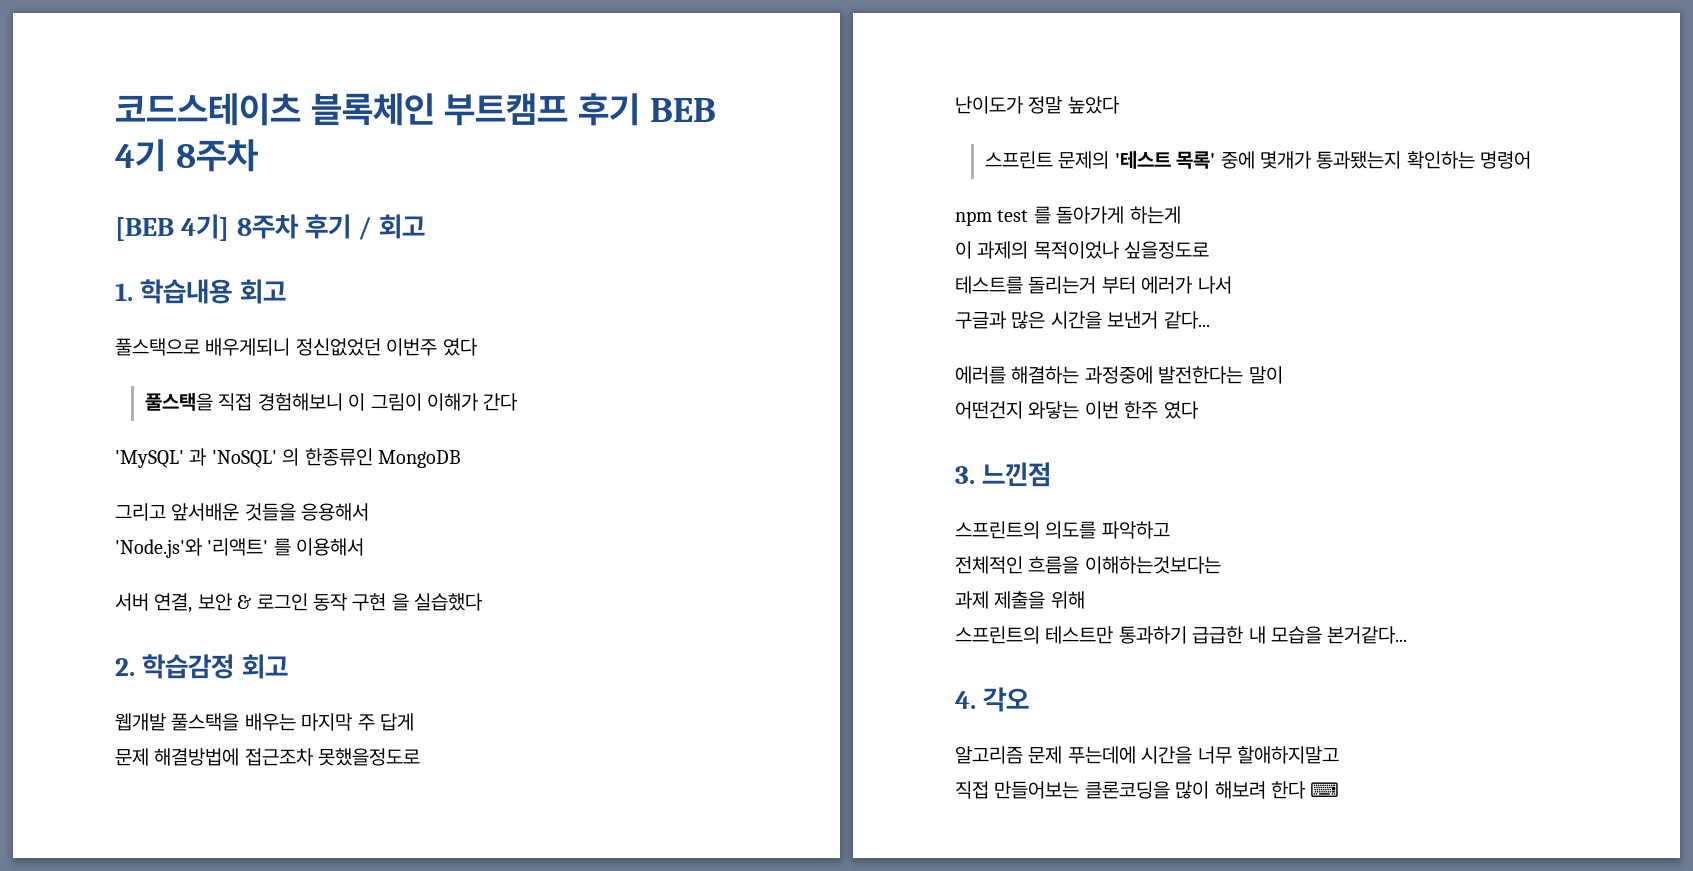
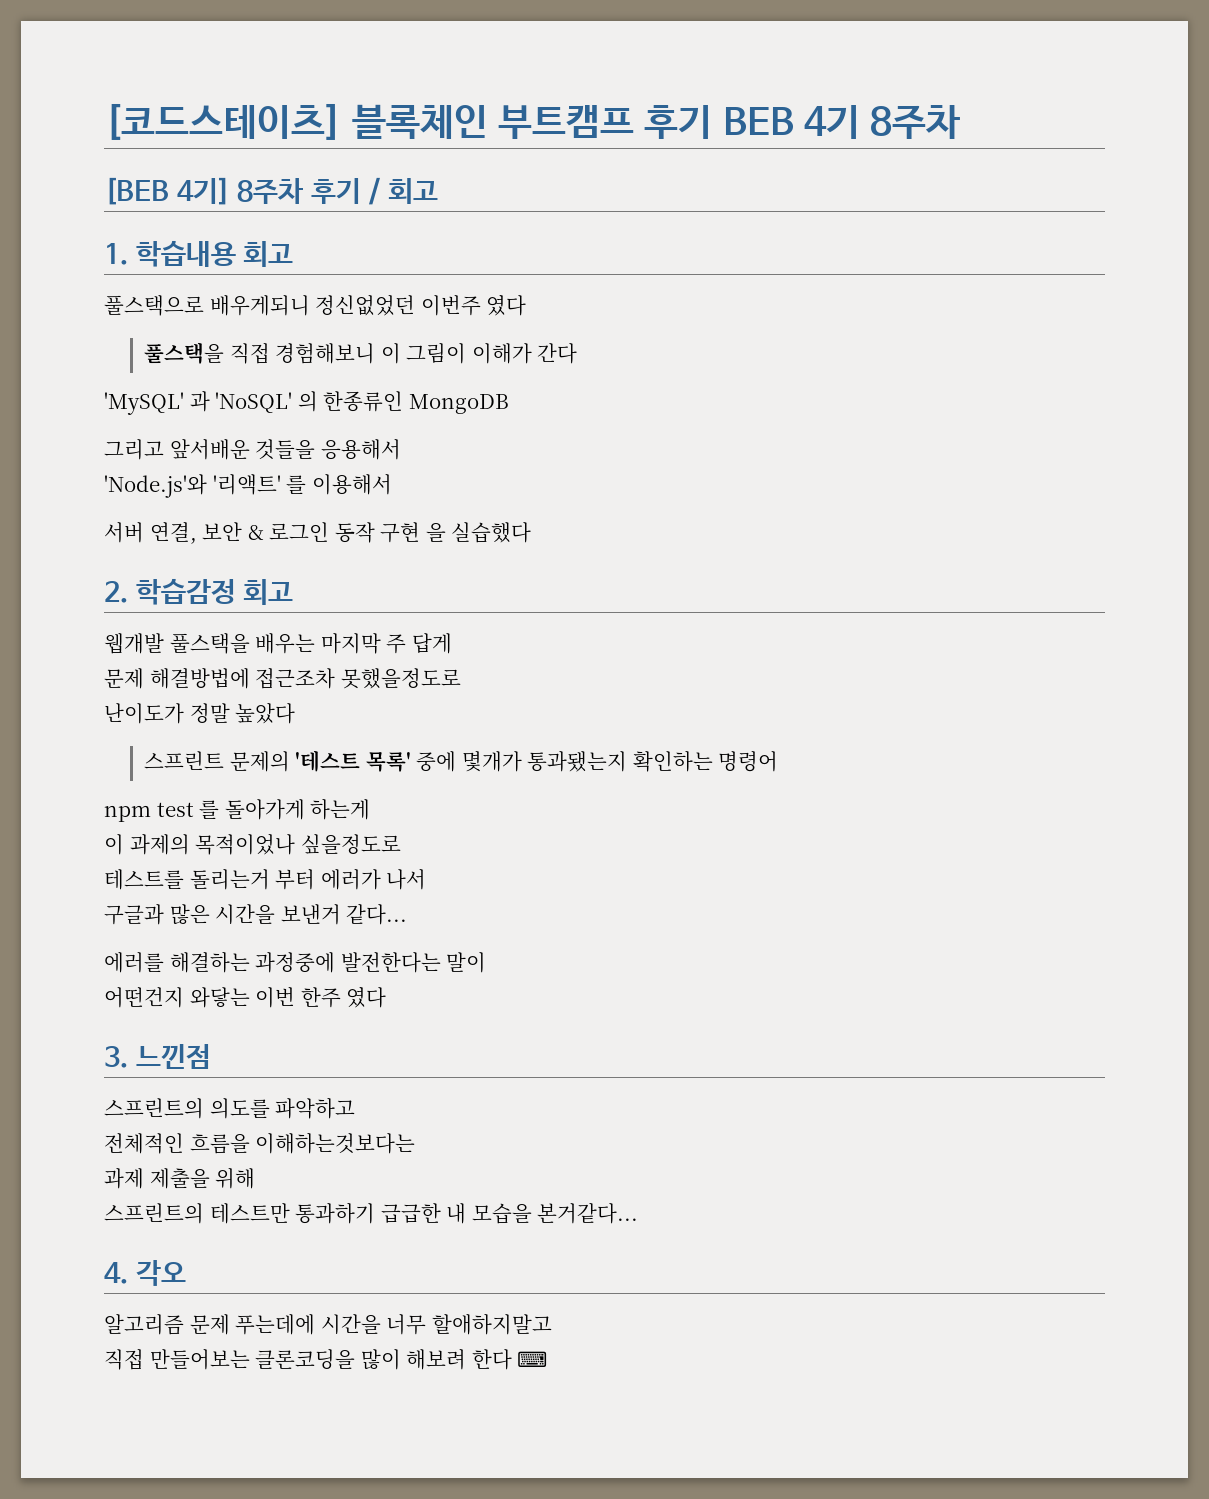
[115,93,301,126] 코드스테이츠 -> [104,103,342,140] [코드스테이츠]

